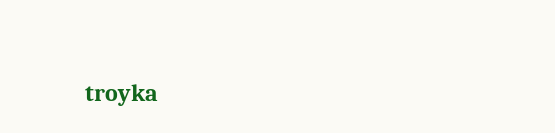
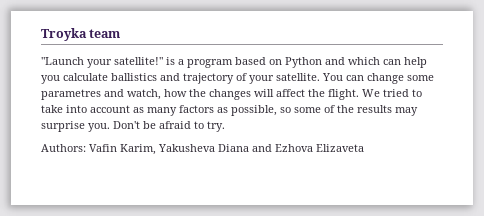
[85,84,158,106] troyka -> [41,28,121,41] [41,57,427,68] [41,73,434,84] [41,89,422,100] [41,105,418,116] [41,121,225,132] [41,144,364,155] Troyka team // "Launch your satellite!" is a program based on Python and which can help you calculate ballistics and trajectory of your satellite. You can change some parametres and watch, how the changes will affect the flight. We tried to take into account as many factors as possible, so some of the results may surprise you. Don't be afraid to try. // Authors: Vafin Karim, Yakusheva Diana and Ezhova Elizaveta

